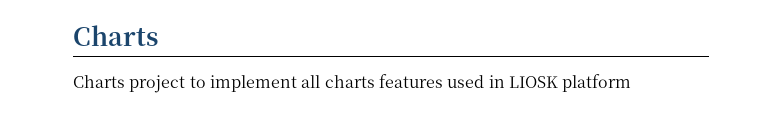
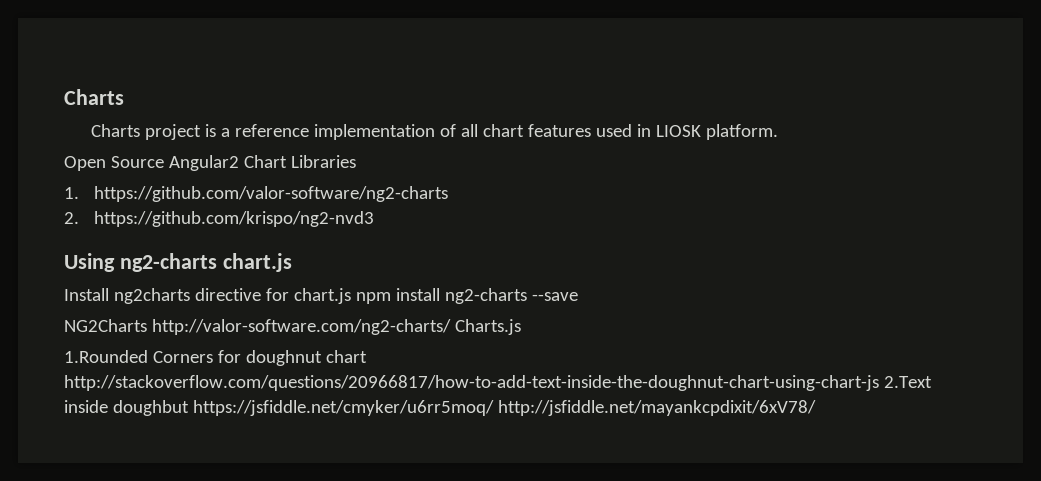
[189,74,632,92] to implement all charts features used in LIOSK platform -> [205,124,779,140] [64,155,356,171] [64,186,448,202] [64,211,374,227] [64,253,292,272] [64,288,578,304] [64,319,521,335] [64,350,367,366] [64,375,932,391] [64,400,816,416] is a reference implementation of all chart features used in LIOSK platform. // Open Source Angular2 Chart Libraries // 1. https://github.com/valor-software/ng2-charts // 2. https://github.com/krispo/ng2-nvd3 // Using ng2-charts chart.js // Install ng2charts directive for chart.js npm install ng2-charts --save // NG2Charts http://valor-software.com/ng2-charts/ Charts.js // 1.Rounded Corners for doughnut chart http://stackoverflow.com/questions/20966817/how-to-add-text-inside-the-doughnut-chart-using-chart-js 2.Text inside doughbut https://jsfiddle.net/cmyker/u6rr5moq/ http://jsfiddle.net/mayankcpdixit/6xV78/

